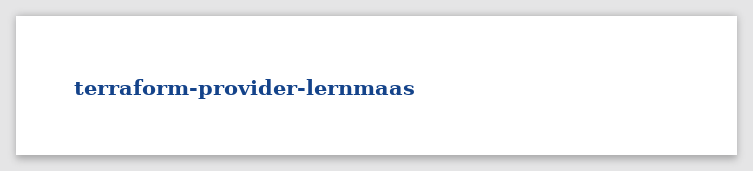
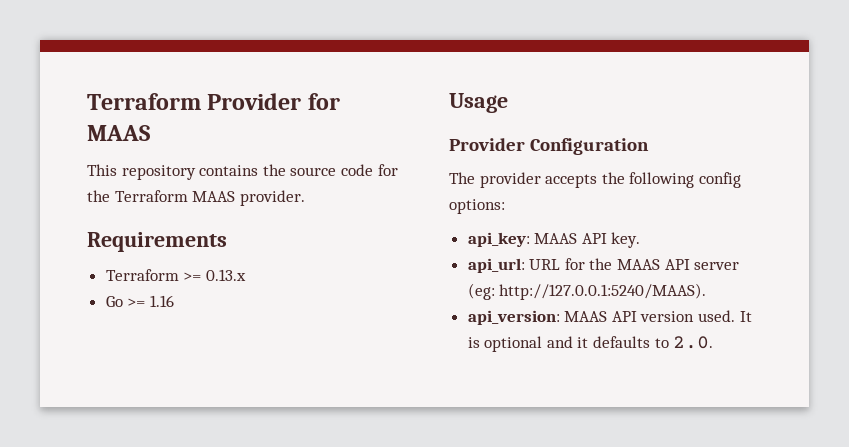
[74,79,415,99] terraform-provider-lernmaas -> [87,93,340,110] [87,125,150,141] [87,164,398,180] [87,190,305,206] [87,232,227,252] [105,269,246,281] [105,295,174,307] [449,93,508,113] [449,138,650,155] [449,172,741,188] [449,199,505,214] [467,232,641,248] [467,258,740,273] [467,283,707,300] [467,310,752,325] [467,336,714,352] Terraform Provider for MAAS // This repository contains the source code for the Terraform MAAS provider. // Requirements // Terraform >= 0.13.x // Go >= 1.16 // Usage // Provider Configuration // The provider accepts the following config options: // api_key: MAAS API key. // api_url: URL for the MAAS API server (eg: http://127.0.0.1:5240/MAAS). // api_version: MAAS API version used. It is optional and it defaults to 2.0.

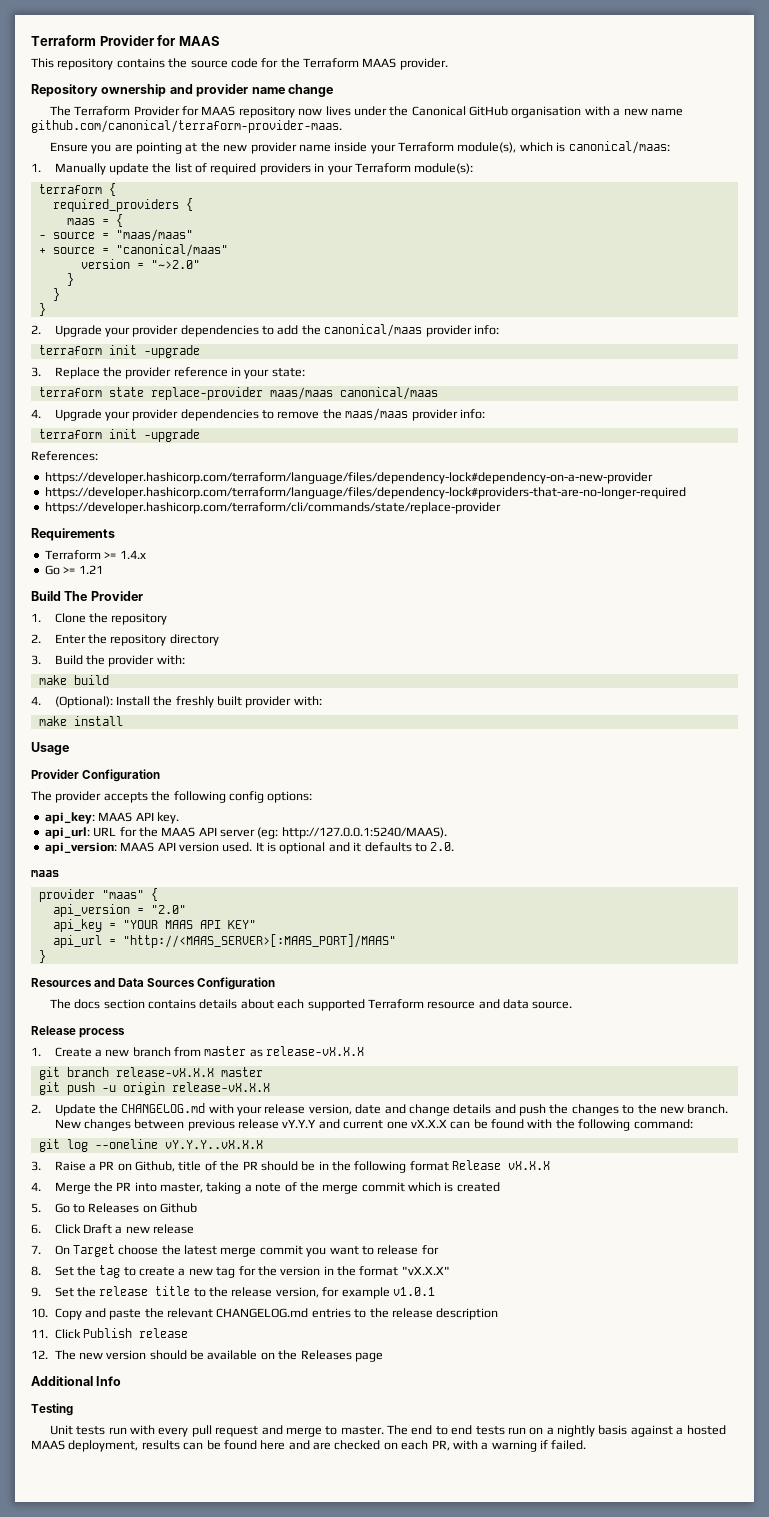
(305, 198) none -> [31,84,333,97] [49,106,683,118] [31,120,342,133] [49,141,670,154] [31,163,474,175] [38,183,116,196] [52,198,193,212] [66,214,123,227] [38,229,193,242] [38,244,228,257] [80,259,200,269] [66,273,74,286] [52,288,60,301] [38,303,46,316] [31,324,499,337] [38,345,200,358] [31,367,305,379] [38,387,438,400] [31,408,485,421] [38,429,200,442] [31,451,98,461] [44,472,653,484] [44,487,686,499] [44,502,501,514] // Repository ownership and provider name change // The Terraform Provider for MAAS repository now lives under the Canonical GitHub organisation with a new name github.com/canonical/terraform-provider-maas. // Ensure you are pointing at the new provider name inside your Terraform module(s), which is canonical/maas: // 1. Manually update the list of required providers in your Terraform module(s): // terraform { // required_providers { // maas = { // - source = "maas/maas" // + source = "canonical/maas" // version = "~>2.0" // } // } // } // 2. Upgrade your provider dependencies to add the canonical/maas provider info: // terraform init -upgrade // 3. Replace the provider reference in your state: // terraform state replace-provider maas/maas canonical/maas // 4. Upgrade your provider dependencies to remove the maas/maas provider info: // terraform init -upgrade // References: // https://developer.hashicorp.com/terraform/language/files/dependency-lock#dependency-on-a-new-provider // https://developer.hashicorp.com/terraform/language/files/dependency-lock#providers-that-are-no-longer-required // https://developer.hashicorp.com/terraform/cli/commands/state/replace-provider
[205,269,246,281] 0.13.x -> [119,550,146,559] 1.4.x
[149,295,174,307] 1.16 -> [78,565,103,574] [31,591,143,601] [31,613,168,625] [31,634,219,646] [31,655,185,667] [38,675,109,685] [31,696,322,708] [38,716,123,726] 1.21 // Build The Provider // 1. Clone the repository // 2. Enter the repository directory // 3. Build the provider with: // make build // 4. (Optional): Install the freshly built provider with: // make install
(714, 342) none -> [31,870,59,877] [38,888,158,902] [52,904,186,917] [52,919,256,932] [52,934,396,948] [38,950,46,963] [31,977,276,990] [49,999,573,1011] [31,1026,126,1038] [31,1046,365,1057] [38,1067,263,1080] [38,1082,270,1095] [31,1103,729,1116] [54,1119,693,1131] [38,1139,263,1152] [31,1160,551,1173] [31,1182,500,1194] [31,1203,198,1213] [31,1224,195,1234] [31,1244,439,1257] [31,1265,450,1278] [31,1286,435,1299] [31,1308,499,1320] [31,1328,188,1339] [31,1350,383,1362] [31,1376,122,1386] [31,1403,73,1416] [49,1425,726,1437] [31,1440,587,1452] // maas // provider "maas" { // api_version = "2.0" // api_key = "YOUR MAAS API KEY" // api_url = "http://<MAAS_SERVER>[:MAAS_PORT]/MAAS" // } // Resources and Data Sources Configuration // The docs section contains details about each supported Terraform resource and data source. // Release process // 1. Create a new branch from master as release-vX.X.X // git branch release-vX.X.X master // git push -u origin release-vX.X.X // 2. Update the CHANGELOG.md with your release version, date and change details and push the changes to the new branch. New changes between previous release vY.Y.Y and current one vX.X.X can be found with the following command: // git log --oneline vY.Y.Y..vX.X.X // 3. Raise a PR on Github, title of the PR should be in the following format Release vX.X.X // 4. Merge the PR into master, taking a note of the merge commit which is created // 5. Go to Releases on Github // 6. Click Draft a new release // 7. On Target choose the latest merge commit you want to release for // 8. Set the tag to create a new tag for the version in the format "vX.X.X" // 9. Set the release title to the release version, for example v1.0.1 // 10. Copy and paste the relevant CHANGELOG.md entries to the release description // 11. Click Publish release // 12. The new version should be available on the Releases page // Additional Info // Testing // Unit tests run with every pull request and merge to master. The end to end tests run on a nightly basis against a hosted MAAS deployment, results can be found here and are checked on each PR, with a warning if failed.

